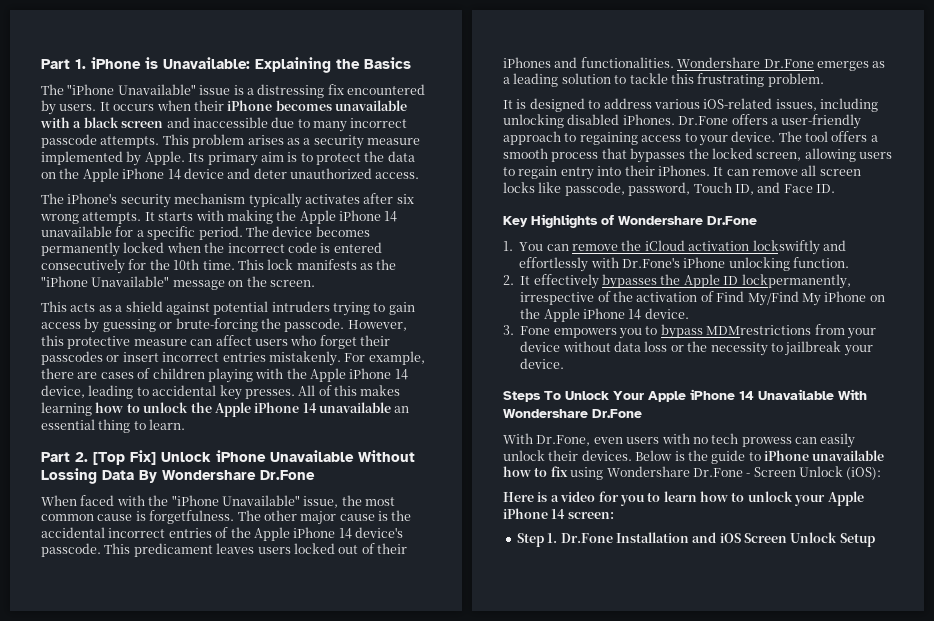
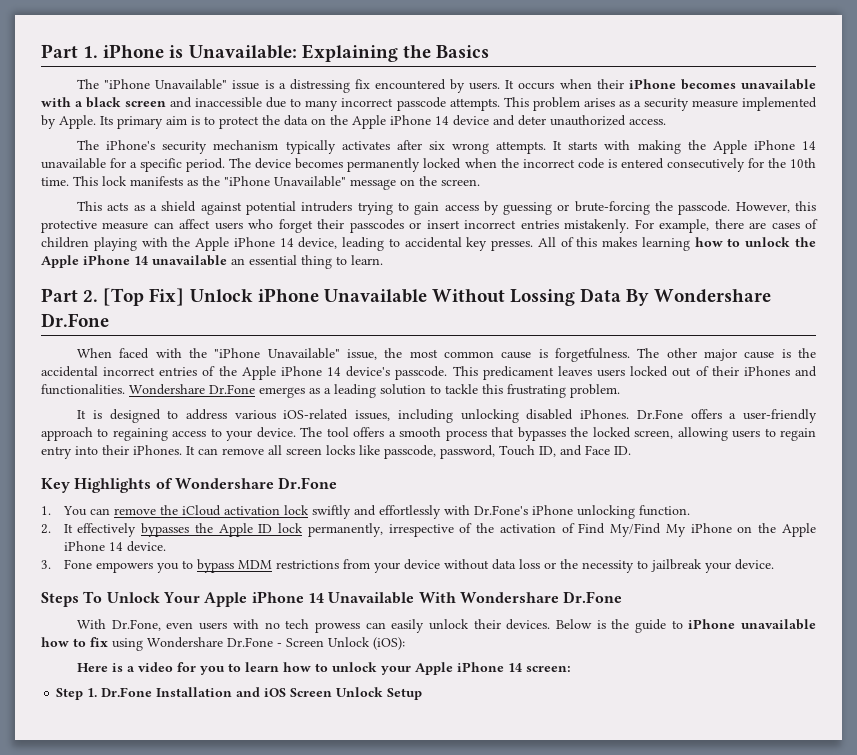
[752,240,820,255] lockswiftly -> [283,505,351,519] lock swiftly
[741,274,851,289] lockpermanently, -> [278,523,383,537] lock permanently,
[706,325,812,335] MDMrestrictions -> [237,560,339,569] MDM restrictions

